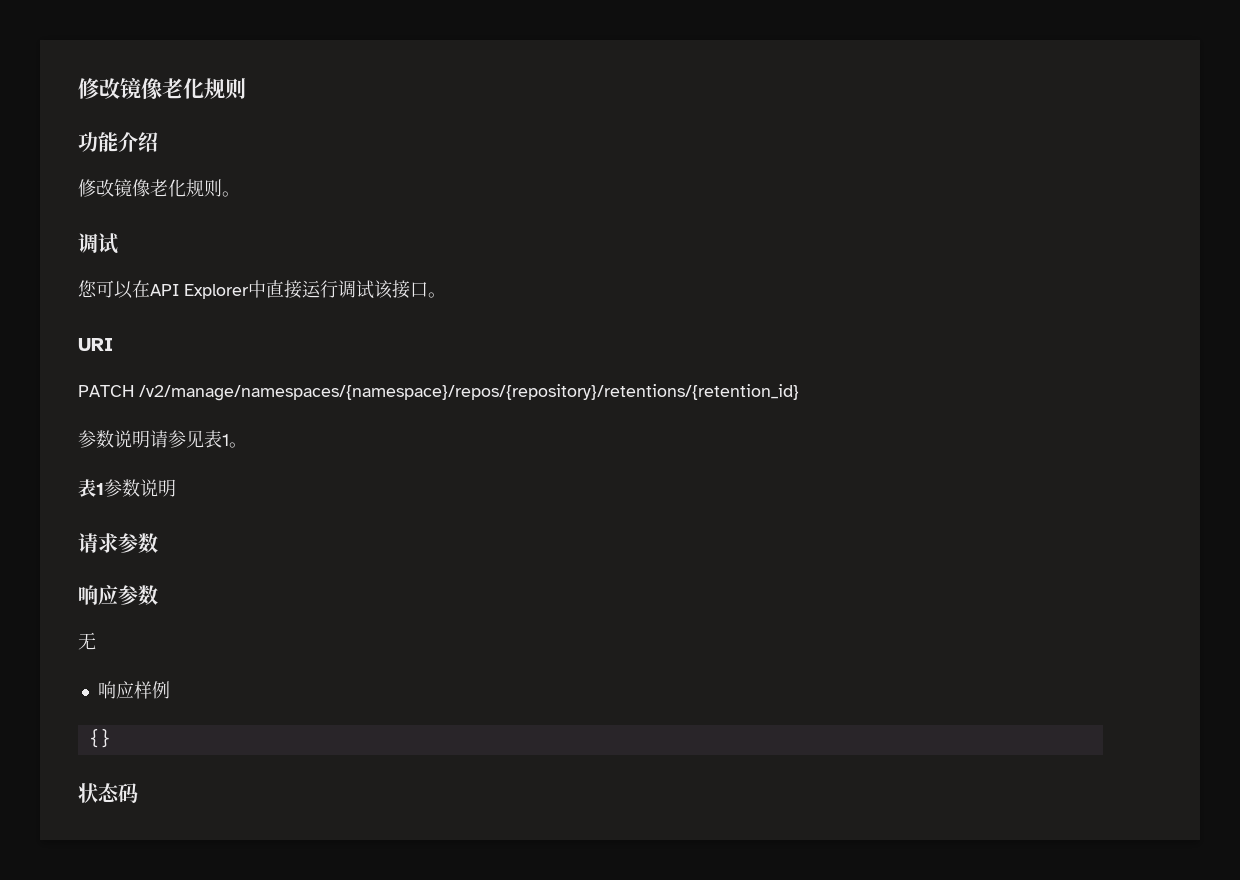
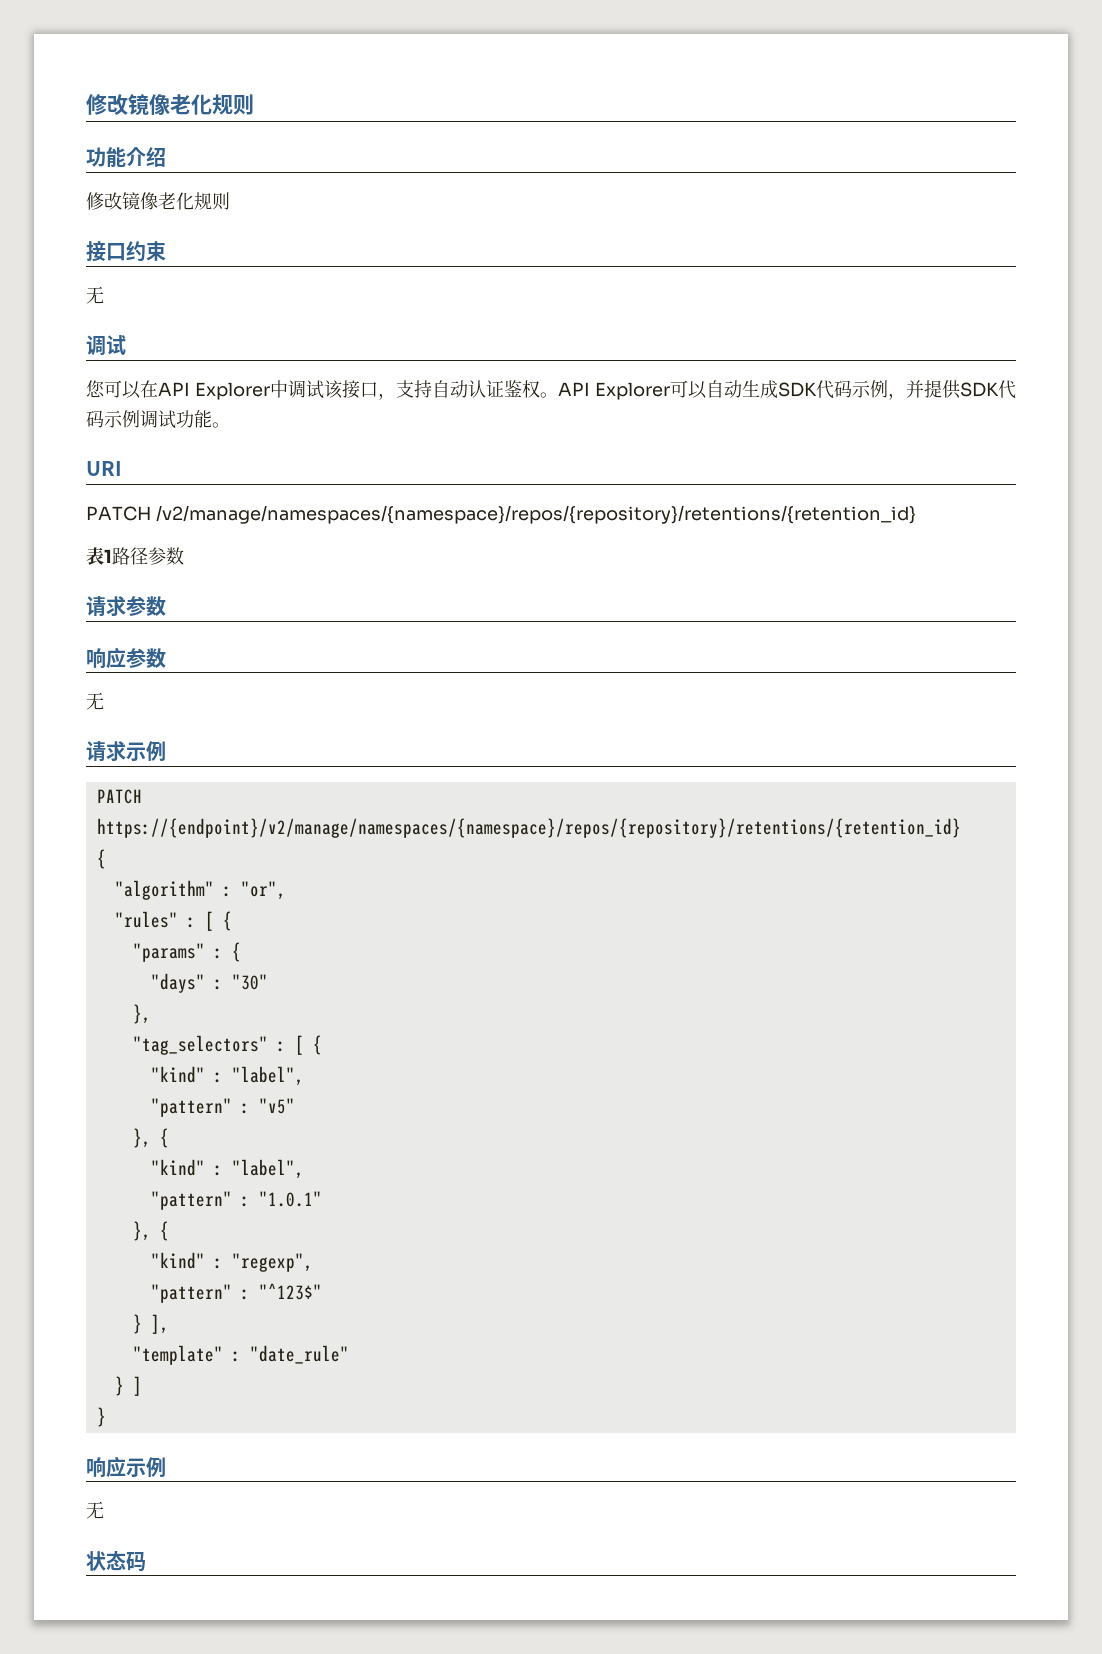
[222,191,240,197] 。 -> [86,241,166,262] [86,286,104,304] // 接口约束 // 无
[266,280,338,299] 直接运行 -> (288, 389) none
(428, 289) none -> [377,380,1016,400] [86,410,212,429] ，支持自动认证鉴权。API Explorer可以自动生成SDK代码示例，并提供SDK代码示例调试功能
[78,430,247,448] [78,479,176,497] 参数说明请参见表1。 // 表1参数说明 -> [86,547,184,565] 表1路径参数
[97,681,170,699] [88,728,111,748] // 响应样例 // {} -> [86,741,166,762] [96,789,142,804] [96,818,961,838] [96,849,106,869] [114,880,286,900] [114,911,232,931] [132,942,241,962] [150,973,268,993] [132,1004,151,1024] [132,1035,322,1055] [150,1066,304,1086] [150,1098,295,1117] [132,1128,169,1148] [150,1159,304,1179] [150,1191,322,1210] [132,1221,169,1241] [150,1252,313,1272] [150,1283,322,1303] [132,1314,169,1334] [132,1345,349,1365] [114,1376,142,1396] [96,1407,106,1427] [86,1456,166,1478] [86,1501,104,1519] // 请求示例 // PATCH https://{endpoint}/v2/manage/namespaces/{namespace}/repos/{repository}/retentions/{retention_id} // { // "algorithm" : "or", // "rules" : [ { // "params" : { // "days" : "30" // }, // "tag_selectors" : [ { // "kind" : "label", // "pattern" : "v5" // }, { // "kind" : "label", // "pattern" : "1.0.1" // }, { // "kind" : "regexp", // "pattern" : "^123$" // } ], // "template" : "date_rule" // } ] // } // 响应示例 // 无

